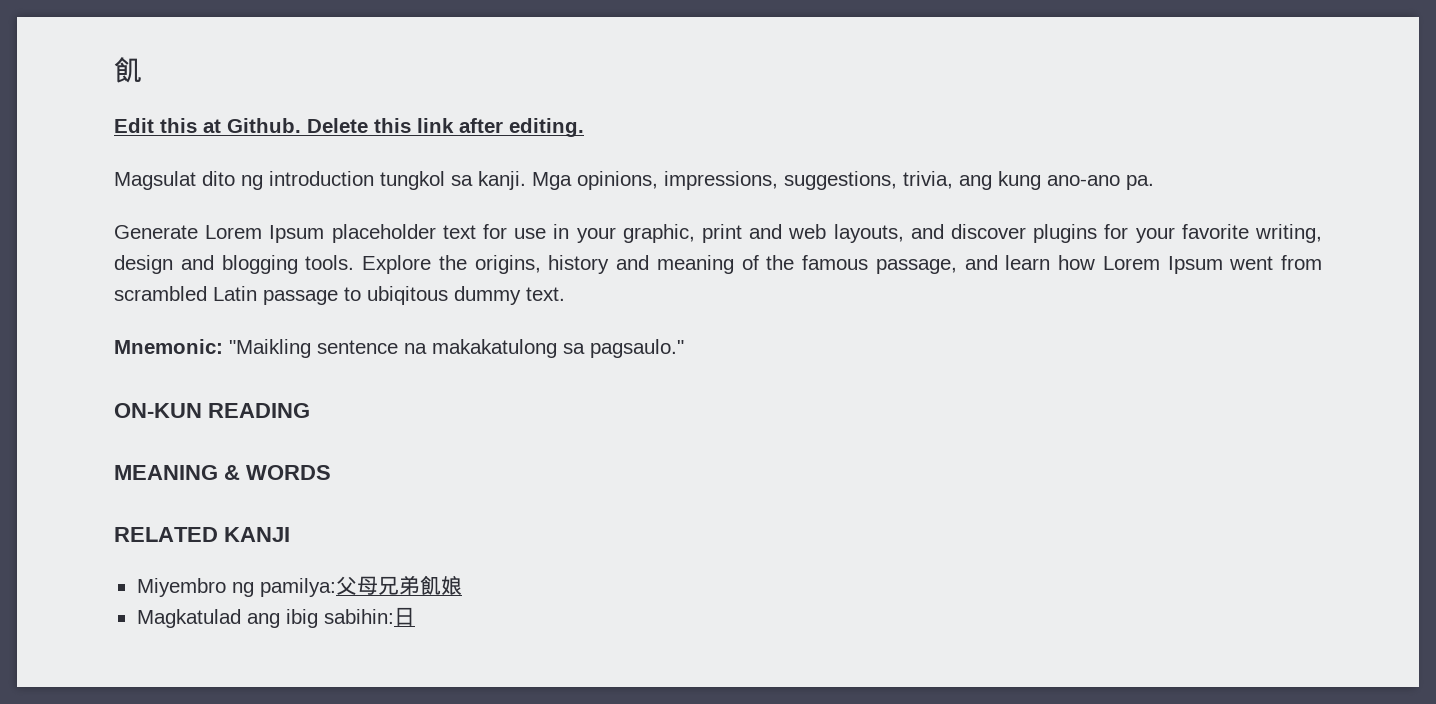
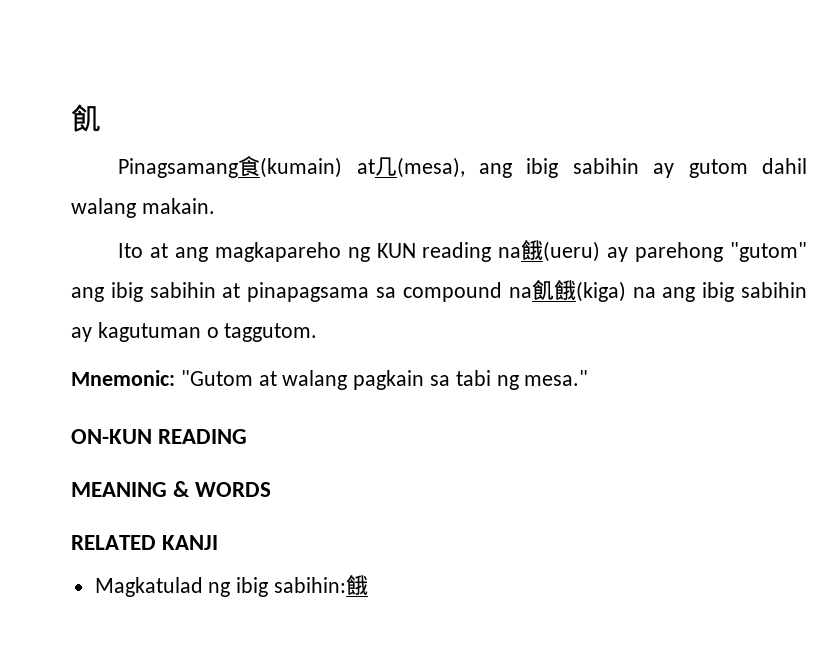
[114,118,584,137] [114,171,1154,190] [114,224,1323,243] [114,255,1322,274] [114,286,565,305] [114,339,684,358] Edit this at Github. Delete this link after editing. // Magsulat dito ng introduction tungkol sa kanji. Mga opinions, impressions, suggestions, trivia, ang kung ano-ano pa. // Generate Lorem Ipsum placeholder text for use in your graphic, print and web layouts, and discover plugins for your favorite writing, design and blogging tools. Explore the origins, history and meaning of the famous passage, and learn how Lorem Ipsum went from scrambled Latin passage to ubiqitous dummy text. // Mnemonic: "Maikling sentence na makakatulong sa pagsaulo." -> [118,155,807,178] [71,198,215,218] [118,240,808,262] [71,280,808,302] [71,322,318,342] [71,370,589,390] Pinagsamang食(kumain) at几(mesa), ang ibig sabihin ay gutom dahil walang makain. // Ito at ang magkapareho ng KUN reading na餓(ueru) ay parehong "gutom" ang ibig sabihin at pinapagsama sa compound na飢餓(kiga) na ang ibig sabihin ay kagutuman o taggutom. // Mnemonic: "Gutom at walang pagkain sa tabi ng mesa."
[136,575,462,597] [136,609,280,628] Miyembro ng pamilya:父母兄弟飢娘 // Magkatulad ang -> [94,577,231,597] Magkatulad ng
[393,607,415,626] 日 -> [346,575,369,595] 餓

